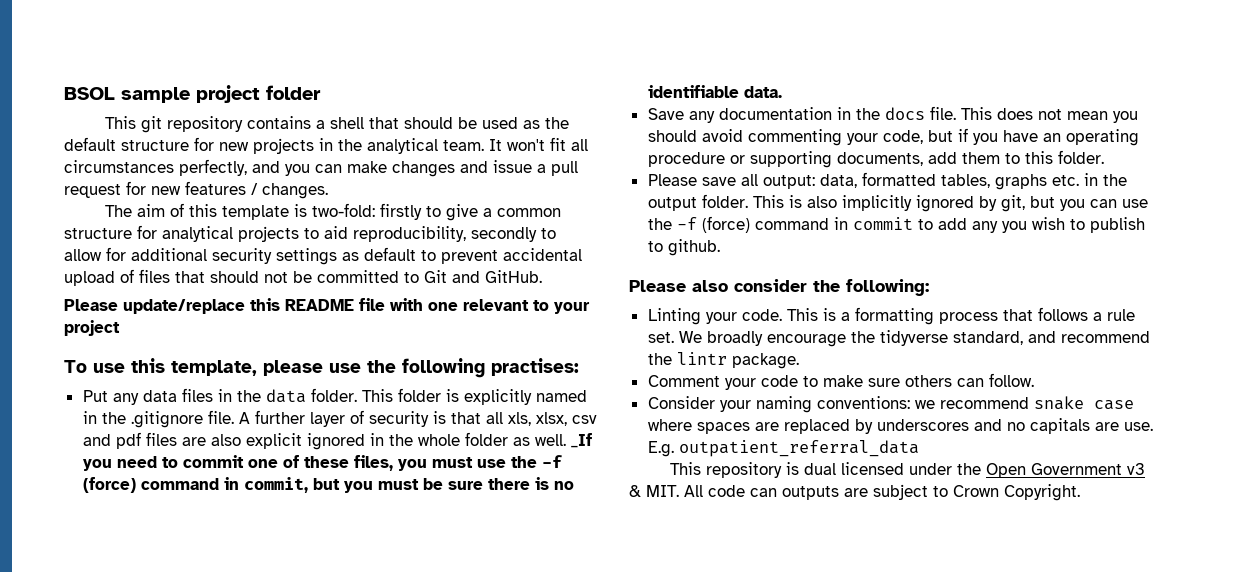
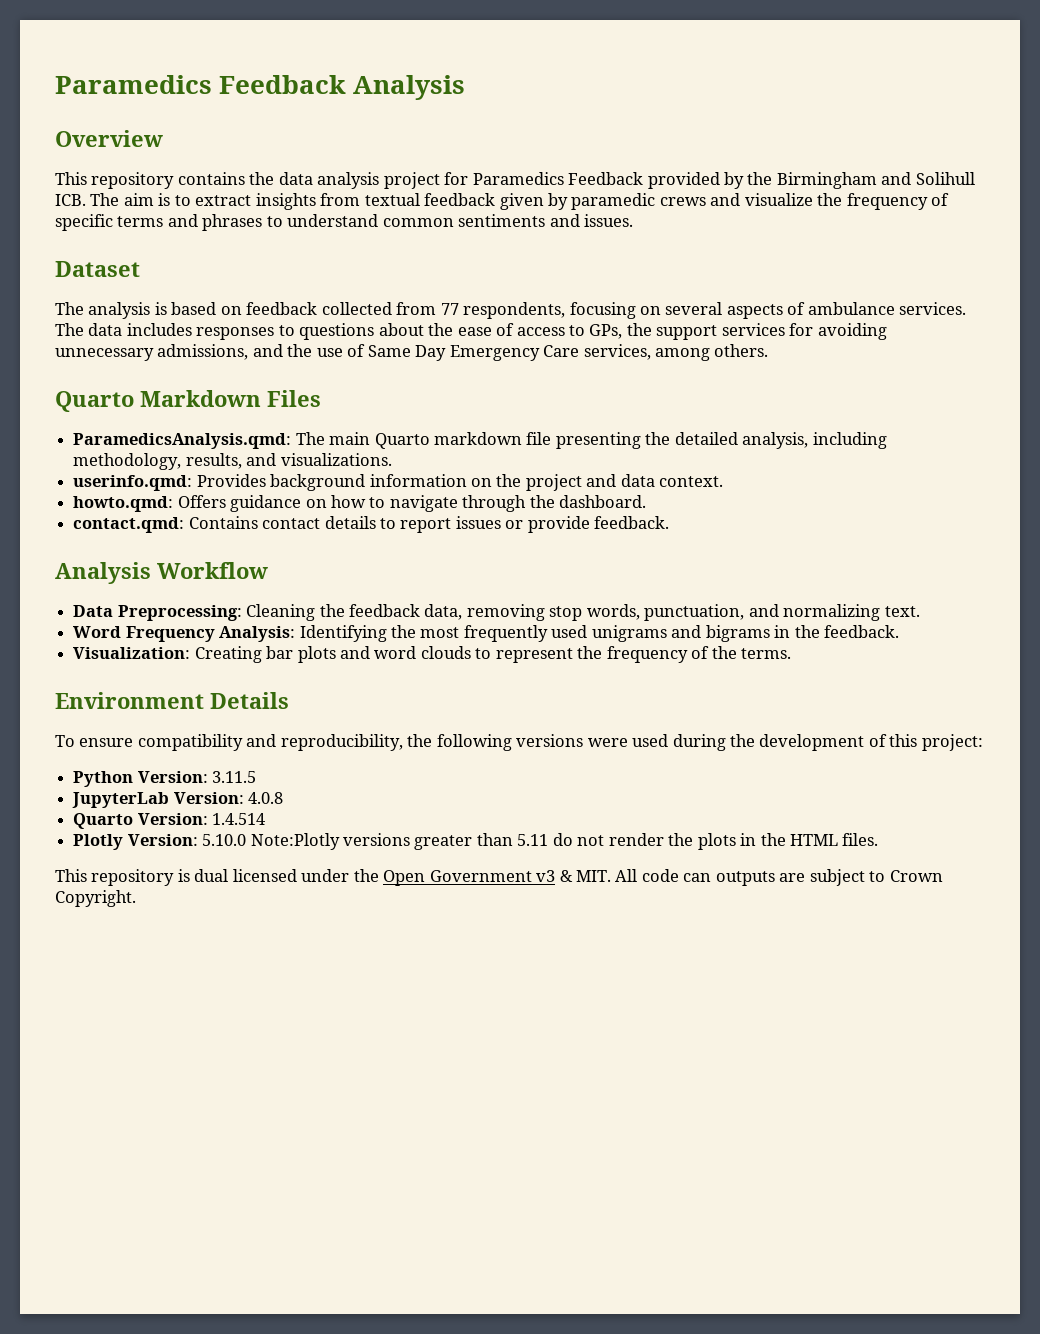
[64,85,321,103] [105,116,163,133] BSOL sample project folder // This git -> [55,75,466,100] [55,130,163,147] [55,172,87,185] Paramedics Feedback Analysis // Overview // This
[316,117,570,129] [64,137,588,154] [64,159,578,177] [64,181,328,199] [105,203,562,221] [64,225,556,242] [64,247,582,265] [64,269,542,286] [64,298,590,314] [64,320,120,336] [64,358,579,378] [82,388,587,405] [82,410,597,428] [82,432,592,450] [82,455,562,471] [82,477,574,493] [647,85,782,98] [647,106,1138,123] [647,128,1139,146] [647,150,1104,168] [647,172,1127,190] [647,194,1148,212] [647,216,1145,233] [647,239,720,256] [629,279,929,296] [647,307,1135,325] [647,330,1150,347] [647,352,799,369] [647,373,1034,390] [647,396,1134,413] [647,418,1153,434] [647,440,919,457] a shell that should be used as the default structure for new projects in the analytical team. It won't fit all circumstances perfectly, and you can make changes and issue a pull request for new features / changes. // The aim of this template is two-fold: firstly to give a common structure for analytical projects to aid reproducibility, secondly to allow for additional security settings as default to prevent accidental upload of files that should not be committed to Git and GitHub. // Please update/replace this README file with one relevant to your project // To use this template, please use the following practises: // Put any data files in the data folder. This folder is explicitly named in the .gitignore file. A further layer of security is that all xls, xlsx, csv and pdf files are also explicit ignored in the whole folder as well. _If you need to commit one of these files, you must use the -f (force) command in commit, but you must be sure there is no identifiable data. // Save any documentation in the docs file. This does not mean you should avoid commenting your code, but if you have an operating procedure or supporting documents, add them to this folder. // Please save all output: data, formatted tables, graphs etc. in the output folder. This is also implicitly ignored by git, but you can use the -f (force) command in commit to add any you wish to publish to github. // Please also consider the following: // Linting your code. This is a formatting process that follows a rule set. We broadly encourage the tidyverse standard, and recommend the lintr package. // Comment your code to make sure others can follow. // Consider your naming conventions: we recommend snake case where spaces are replaced by underscores and no capitals are use. E.g. outpatient_referral_data -> [249,172,975,189] [55,193,950,210] [55,214,634,231] [55,261,140,277] [55,302,967,319] [55,323,887,340] [55,344,769,361] [55,390,321,412] [73,432,887,449] [73,453,392,470] [73,474,724,491] [73,495,647,512] [73,516,670,533] [55,562,268,584] [73,604,920,621] [73,625,900,642] [73,646,792,663] [55,692,289,709] [55,734,983,751] [73,771,257,787] [72,792,284,808] [73,813,266,829] [73,833,879,850] the data analysis project for Paramedics Feedback provided by the Birmingham and Solihull ICB. The aim is to extract insights from textual feedback given by paramedic crews and visualize the frequency of specific terms and phrases to understand common sentiments and issues. // Dataset // The analysis is based on feedback collected from 77 respondents, focusing on several aspects of ambulance services. The data includes responses to questions about the ease of access to GPs, the support services for avoiding unnecessary admissions, and the use of Same Day Emergency Care services, among others. // Quarto Markdown Files // ParamedicsAnalysis.qmd: The main Quarto markdown file presenting the detailed analysis, including methodology, results, and visualizations. // userinfo.qmd: Provides background information on the project and data context. // howto.qmd: Offers guidance on how to navigate through the dashboard. // contact.qmd: Contains contact details to report issues or provide feedback. // Analysis Workflow // Data Preprocessing: Cleaning the feedback data, removing stop words, punctuation, and normalizing text. // Word Frequency Analysis: Identifying the most frequently used unigrams and bigrams in the feedback. // Visualization: Creating bar plots and word clouds to represent the frequency of the terms. // Environment Details // To ensure compatibility and reproducibility, the following versions were used during the development of this project: // Python Version: 3.11.5 // JupyterLab Version: 4.0.8 // Quarto Version: 1.4.514 // Plotly Version: 5.10.0 Note:Plotly versions greater than 5.11 do not render the plots in the HTML files.

